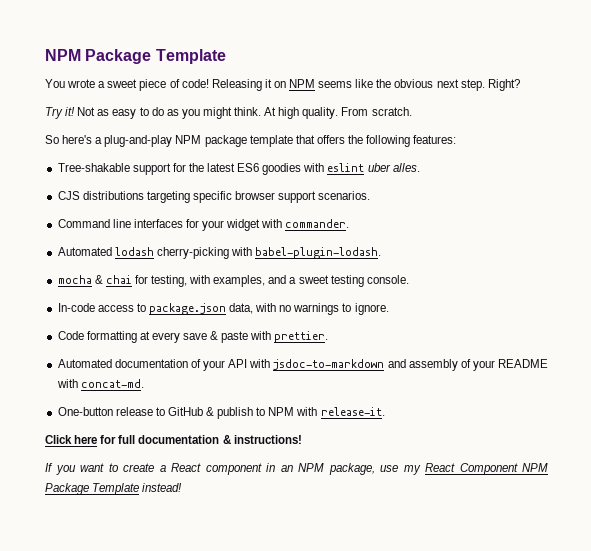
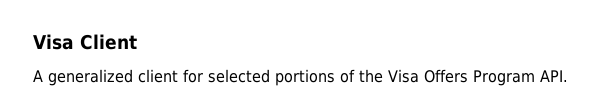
[45,49,226,64] [45,79,520,91] [45,107,412,119] [45,135,457,147] [57,163,420,175] [57,191,371,203] [57,219,350,231] [57,247,382,259] [57,275,409,287] [57,303,389,315] [57,331,329,343] [57,359,548,371] [56,379,144,388] [57,407,385,419] [45,435,302,444] [45,463,548,475] [45,483,183,495] NPM Package Template // You wrote a sweet piece of code! Releasing it on NPM seems like the obvious next step. Right? // Try it! Not as easy to do as you might think. At high quality. From scratch. // So here's a plug-and-play NPM package template that offers the following features: // Tree-shakable support for the latest ES6 goodies with eslint uber alles. // CJS distributions targeting specific browser support scenarios. // Command line interfaces for your widget with commander. // Automated lodash cherry-picking with babel-plugin-lodash. // mocha & chai for testing, with examples, and a sweet testing console. // In-code access to package.json data, with no warnings to ignore. // Code formatting at every save & paste with prettier. // Automated documentation of your API with jsdoc-to-markdown and assembly of your README with concat-md. // One-button release to GitHub & publish to NPM with release-it. // Click here for full documentation & instructions! // If you want to create a React component in an NPM package, use my React Component NPM Package Template instead! -> [33,34,137,50] [33,69,568,86] Visa Client // A generalized client for selected portions of the Visa Offers Program API.

